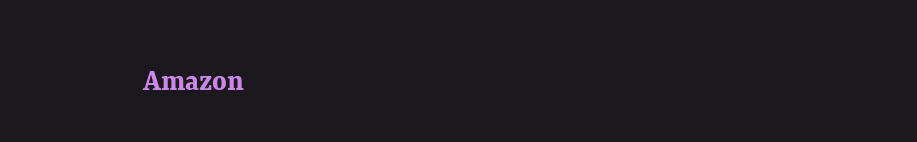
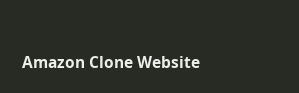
(244, 80) none -> [89,56,201,68] Clone Website

